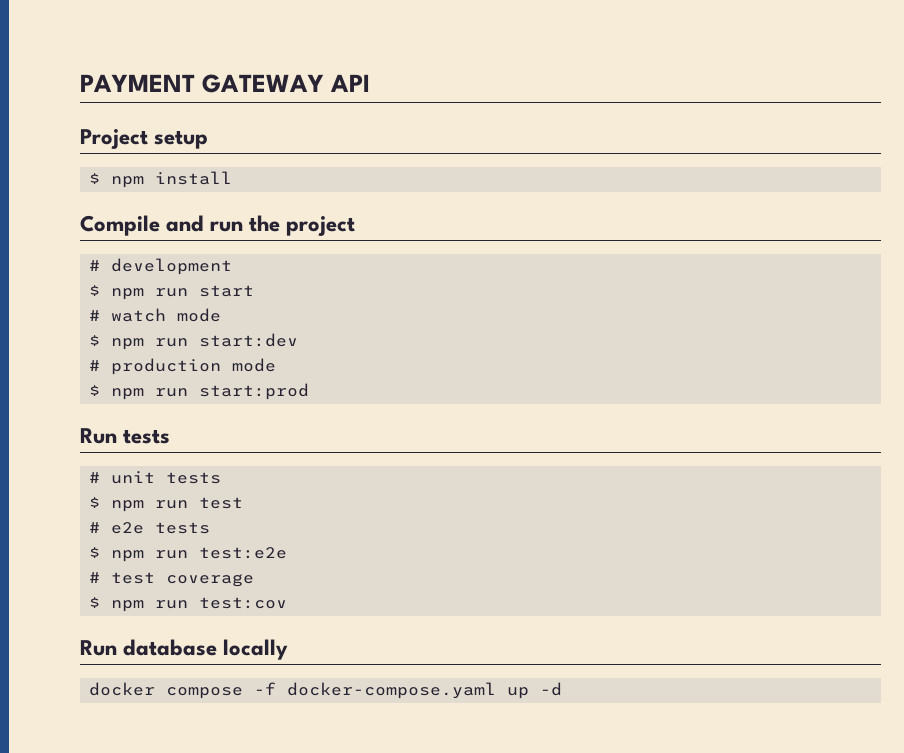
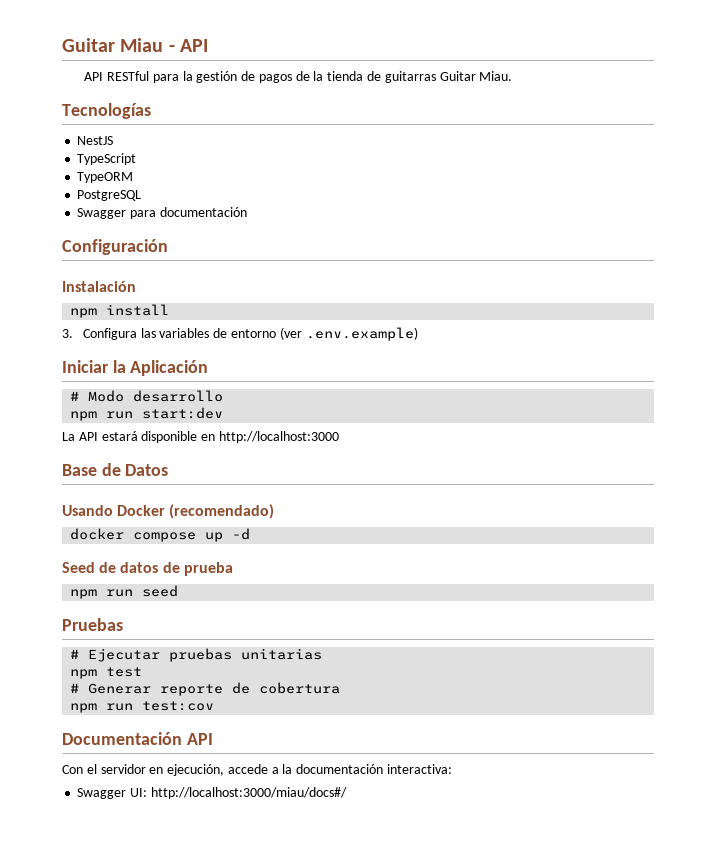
[80,74,371,93] [80,129,209,149] [89,171,232,188] [80,215,356,236] [89,258,232,275] [89,285,254,300] [89,308,221,322] [89,333,298,350] [89,358,276,375] [89,383,309,400] [80,428,171,444] [89,471,221,484] [89,497,243,512] [89,522,210,534] [89,547,287,562] [89,572,254,587] [89,597,287,612] [80,639,289,660] [89,682,562,699] PAYMENT GATEWAY API // Project setup // $ npm install // Compile and run the project // # development // $ npm run start // # watch mode // $ npm run start:dev // # production mode // $ npm run start:prod // Run tests // # unit tests // $ npm run test // # e2e tests // $ npm run test:e2e // # test coverage // $ npm run test:cov // Run database locally // docker compose -f docker-compose.yaml up -d -> [62,38,208,52] [84,71,513,83] [62,103,151,119] [77,136,114,145] [77,153,137,165] [77,172,134,183] [77,190,142,201] [77,207,247,219] [62,239,168,255] [62,281,136,292] [70,304,170,318] [62,327,418,341] [62,360,209,376] [70,390,224,402] [70,407,224,421] [62,431,339,443] [62,463,169,476] [62,504,275,519] [70,528,251,542] [62,562,233,576] [70,585,179,599] [62,618,123,631] [70,648,323,662] [70,667,143,679] [70,682,341,696] [70,701,215,713] [62,732,213,745] [62,764,453,776] [77,787,347,799] Guitar Miau - API // API RESTful para la gestión de pagos de la tienda de guitarras Guitar Miau. // Tecnologías // NestJS // TypeScript // TypeORM // PostgreSQL // Swagger para documentación // Configuración // Instalación // npm install // 3. Configura las variables de entorno (ver .env.example) // Iniciar la Aplicación // # Modo desarrollo // npm run start:dev // La API estará disponible en http://localhost:3000 // Base de Datos // Usando Docker (recomendado) // docker compose up -d // Seed de datos de prueba // npm run seed // Pruebas // # Ejecutar pruebas unitarias // npm test // # Generar reporte de cobertura // npm run test:cov // Documentación API // Con el servidor en ejecución, accede a la documentación interactiva: // Swagger UI: http://localhost:3000/miau/docs#/

